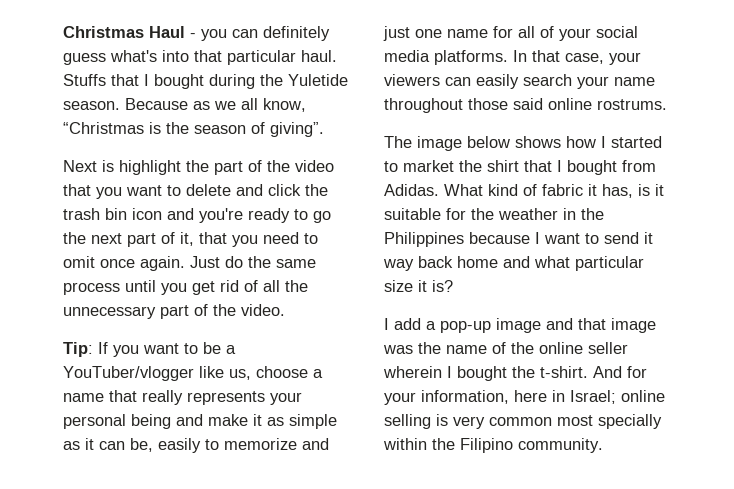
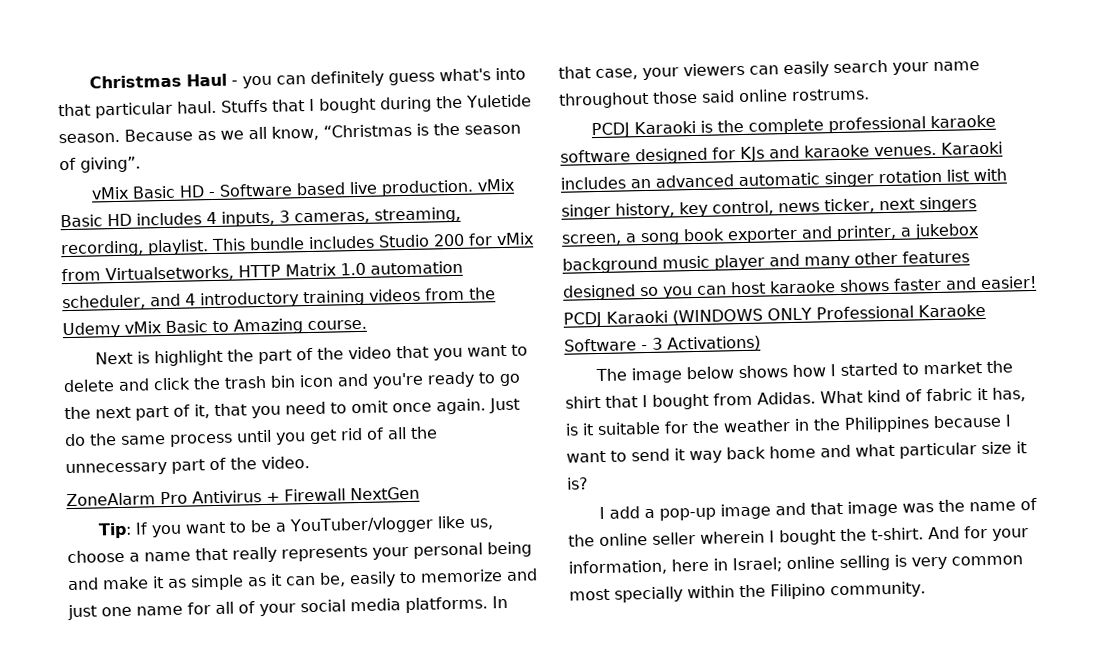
(324, 129) none -> [90,178,515,200] [60,206,461,228] [60,232,534,258] [61,260,463,283] [62,287,496,311] [62,318,367,339] // vMix Basic HD - Software based live production. vMix Basic HD includes 4 inputs, 3 cameras, streaming, recording, playlist. This bundle includes Studio 200 for vMix from Virtualsetworks, HTTP Matrix 1.0 automation scheduler, and 4 introductory training videos from the Udemy vMix Basic to Amazing course.
(285, 310) none -> [66,486,420,507] // ZoneAlarm Pro Antivirus + Firewall NextGen
(667, 104) none -> [590,114,996,139] [560,141,1003,165] [560,168,1007,190] [561,196,977,220] [561,223,979,246] [562,250,970,274] [562,275,1037,301] [563,303,986,328] [564,335,761,352] // PCDJ Karaoki is the complete professional karaoke software designed for KJs and karaoke venues. Karaoki includes an advanced automatic singer rotation list with singer history, key control, news ticker, next singers screen, a song book exporter and printer, a jukebox background music player and many other features designed so you can host karaoke shows faster and easier! PCDJ Karaoki (WINDOWS ONLY Professional Karaoke Software - 3 Activations)

